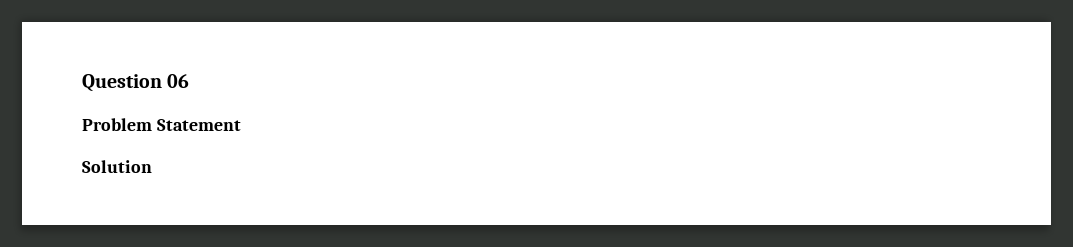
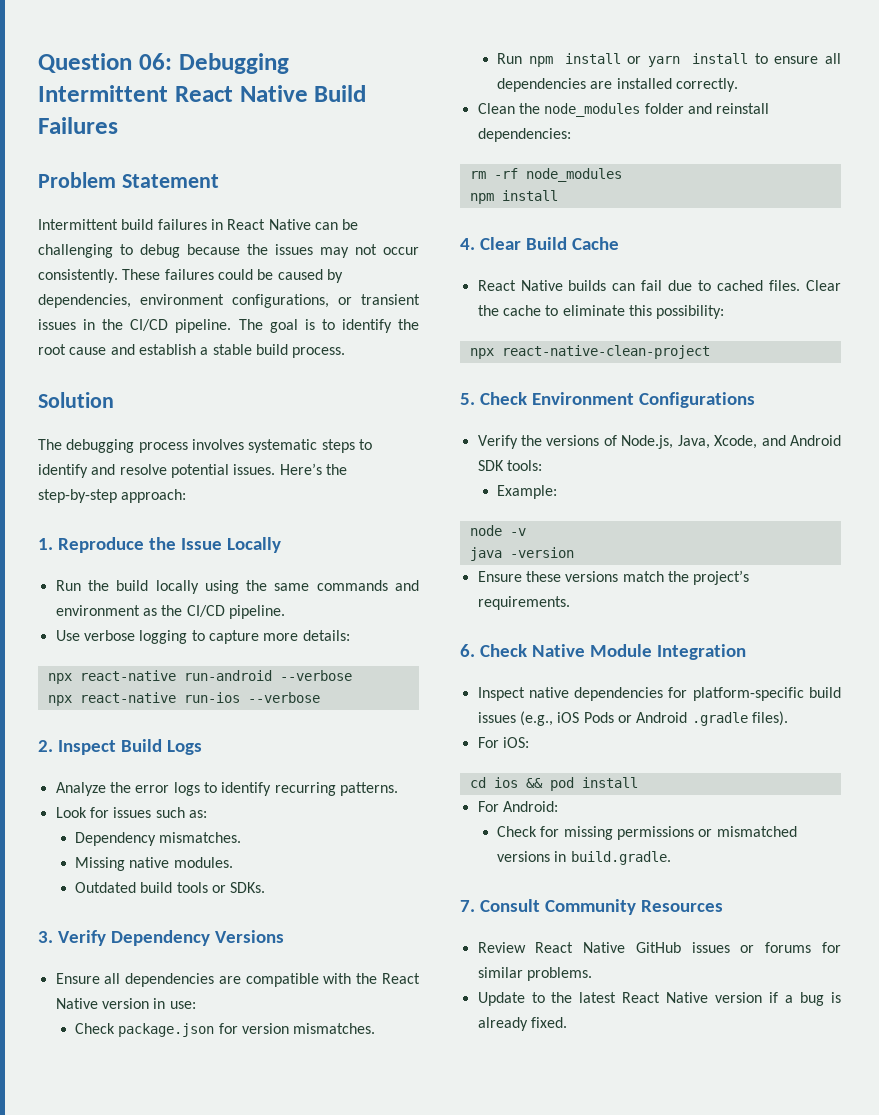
[167,74,190,88] [82,118,241,131] [82,160,152,173] 06 // Problem Statement // Solution -> [138,53,289,74] [38,85,367,102] [38,117,118,134] [38,172,219,188] [38,219,359,230] [38,244,419,258] [38,269,343,283] [38,294,420,308] [38,319,420,333] [38,344,346,358] [38,392,114,408] [38,439,372,453] [38,463,347,478] [38,489,187,503] [38,537,281,553] [55,580,420,594] [55,605,285,619] [55,630,350,644] [47,670,352,684] [47,692,320,706] [38,739,202,755] [55,782,398,796] [55,807,207,818] [75,832,242,846] [75,857,233,871] [75,882,266,893] [38,930,284,946] [55,973,420,987] [55,998,196,1009] [75,1023,376,1037] [497,53,841,67] [497,78,739,92] [477,103,770,117] [477,128,571,142] [469,168,622,182] [469,190,558,204] [460,237,619,250] [477,280,841,291] [477,305,725,319] [469,345,710,359] [460,392,755,408] [477,435,841,449] [477,460,542,471] [497,485,558,499] [469,525,526,536] [469,547,574,561] [477,570,750,585] [477,596,570,610] [460,644,746,660] [477,687,841,701] [477,711,788,726] [477,737,529,748] [469,777,638,791] [477,801,558,812] [497,826,797,840] [497,851,671,865] [460,899,723,915] [477,942,841,953] [477,967,592,981] [477,992,841,1006] [477,1017,567,1031] 06: Debugging Intermittent React Native Build Failures // Problem Statement // Intermittent build failures in React Native can be challenging to debug because the issues may not occur consistently. These failures could be caused by dependencies, environment configurations, or transient issues in the CI/CD pipeline. The goal is to identify the root cause and establish a stable build process. // Solution // The debugging process involves systematic steps to identify and resolve potential issues. Here’s the step-by-step approach: // 1. Reproduce the Issue Locally // Run the build locally using the same commands and environment as the CI/CD pipeline. // Use verbose logging to capture more details: // npx react-native run-android --verbose // npx react-native run-ios --verbose // 2. Inspect Build Logs // Analyze the error logs to identify recurring patterns. // Look for issues such as: // Dependency mismatches. // Missing native modules. // Outdated build tools or SDKs. // 3. Verify Dependency Versions // Ensure all dependencies are compatible with the React Native version in use: // Check package.json for version mismatches. // Run npm install or yarn install to ensure all dependencies are installed correctly. // Clean the node_modules folder and reinstall dependencies: // rm -rf node_modules // npm install // 4. Clear Build Cache // React Native builds can fail due to cached files. Clear the cache to eliminate this possibility: // npx react-native-clean-project // 5. Check Environment Configurations // Verify the versions of Node.js, Java, Xcode, and Android SDK tools: // Example: // node -v // java -version // Ensure these versions match the project’s requirements. // 6. Check Native Module Integration // Inspect native dependencies for platform-specific build issues (e.g., iOS Pods or Android .gradle files). // For iOS: // cd ios && pod install // For Android: // Check for missing permissions or mismatched versions in build.gradle. // 7. Consult Community Resources // Review React Native GitHub issues or forums for similar problems. // Update to the latest React Native version if a bug is already fixed.

